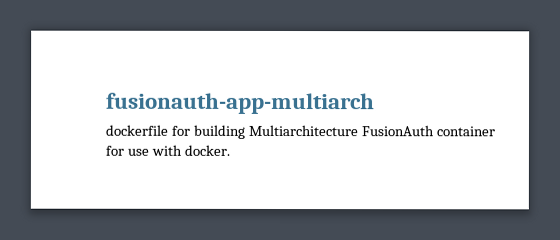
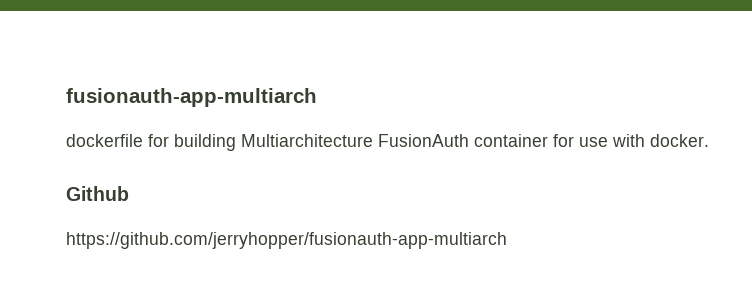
(230, 150) none -> [66,186,129,201] [66,232,507,249] // Github // https://github.com/jerryhopper/fusionauth-app-multiarch

